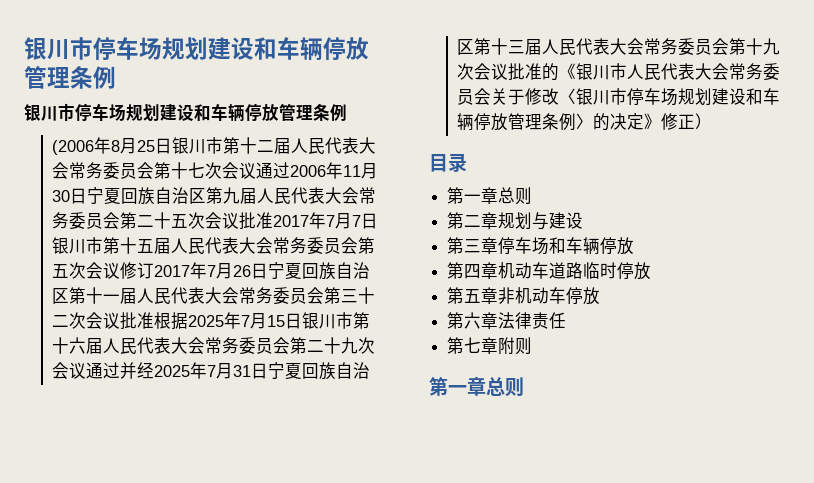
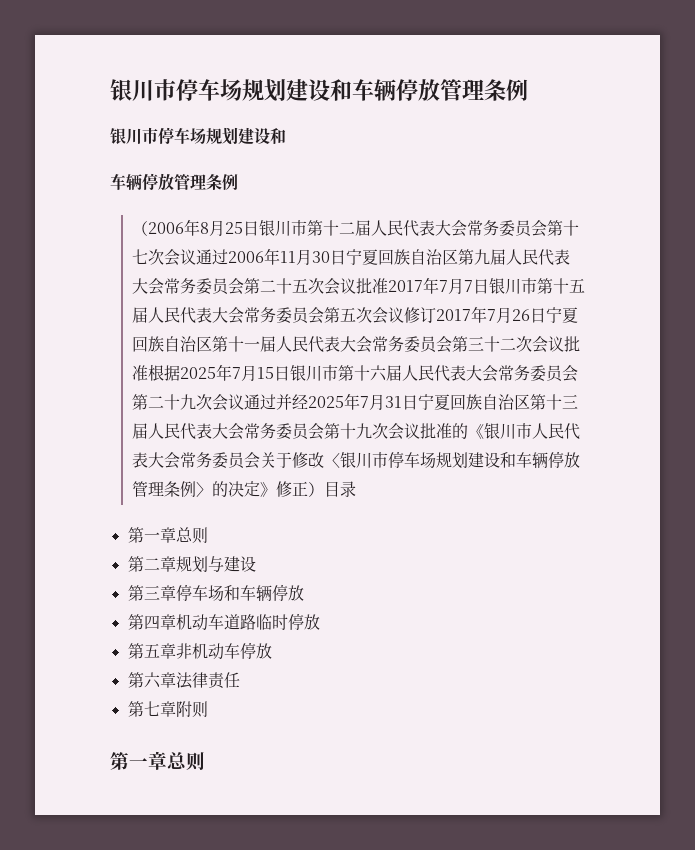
[211,103,347,122] [52,140,95,155] 车辆停放管理条例 // (2006 -> [110,173,238,191] [131,221,184,236] // 车辆停放管理条例 // （2006
(713, 121) // -> (324, 489) none

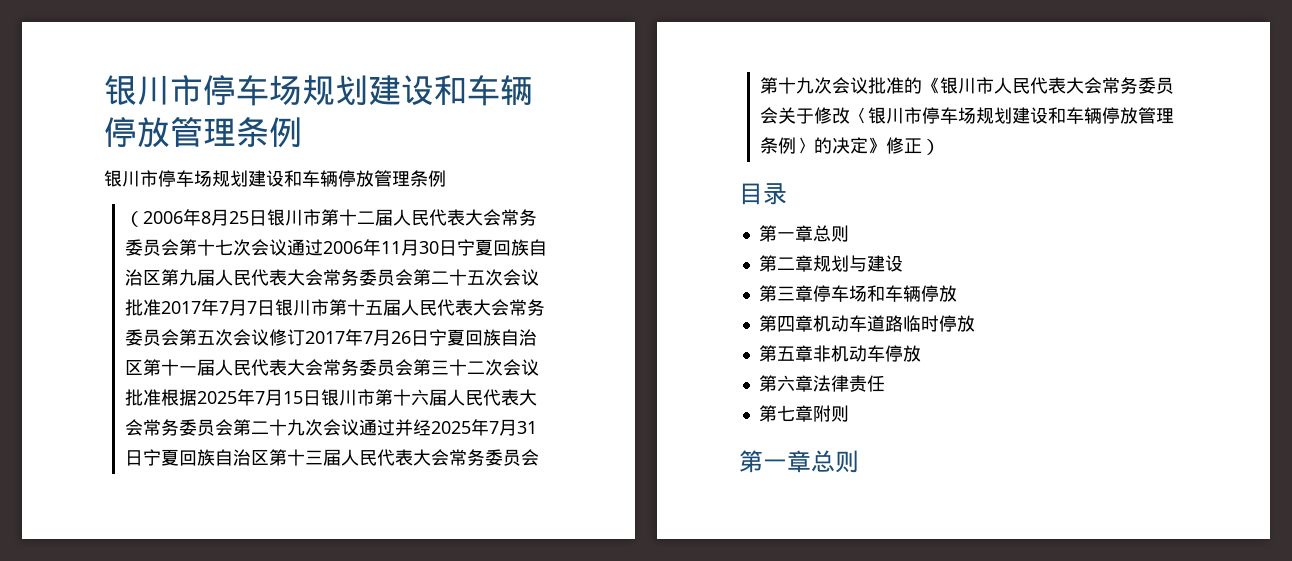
(286, 136) // -> (302, 178) none
(324, 489) none -> (940, 147) //

